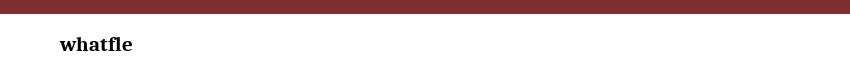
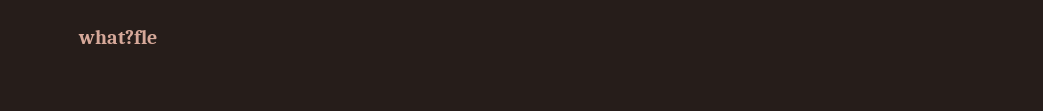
[59,36,133,51] whatfle -> [78,29,157,44] what?fle

